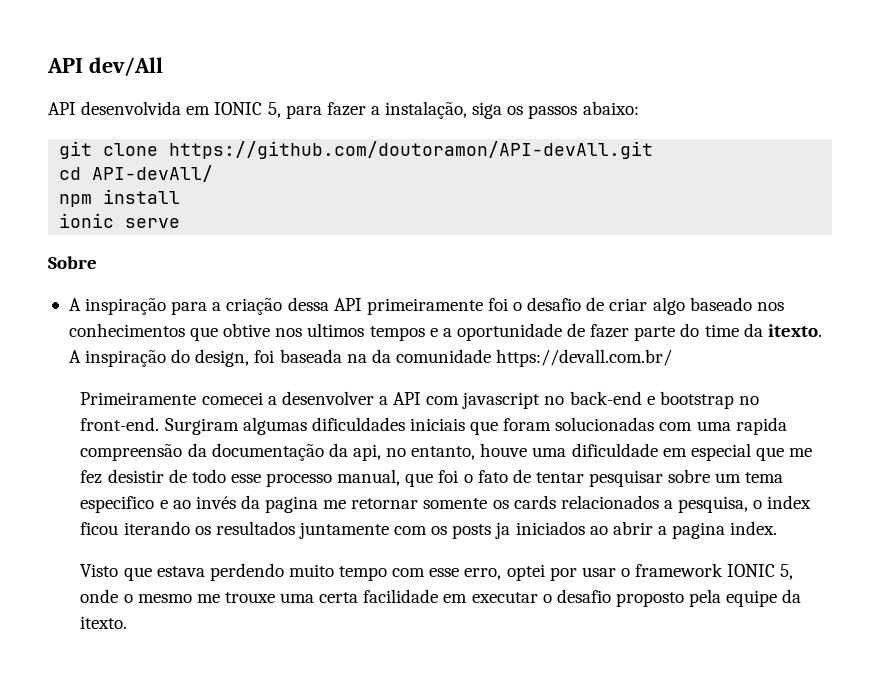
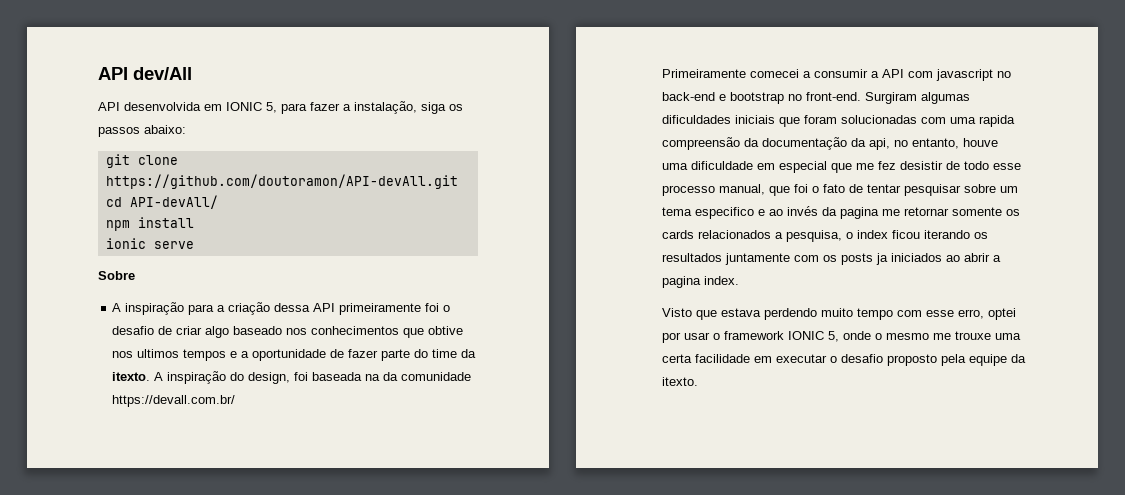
[281,391,374,405] desenvolver -> [814,69,869,78] consumir

